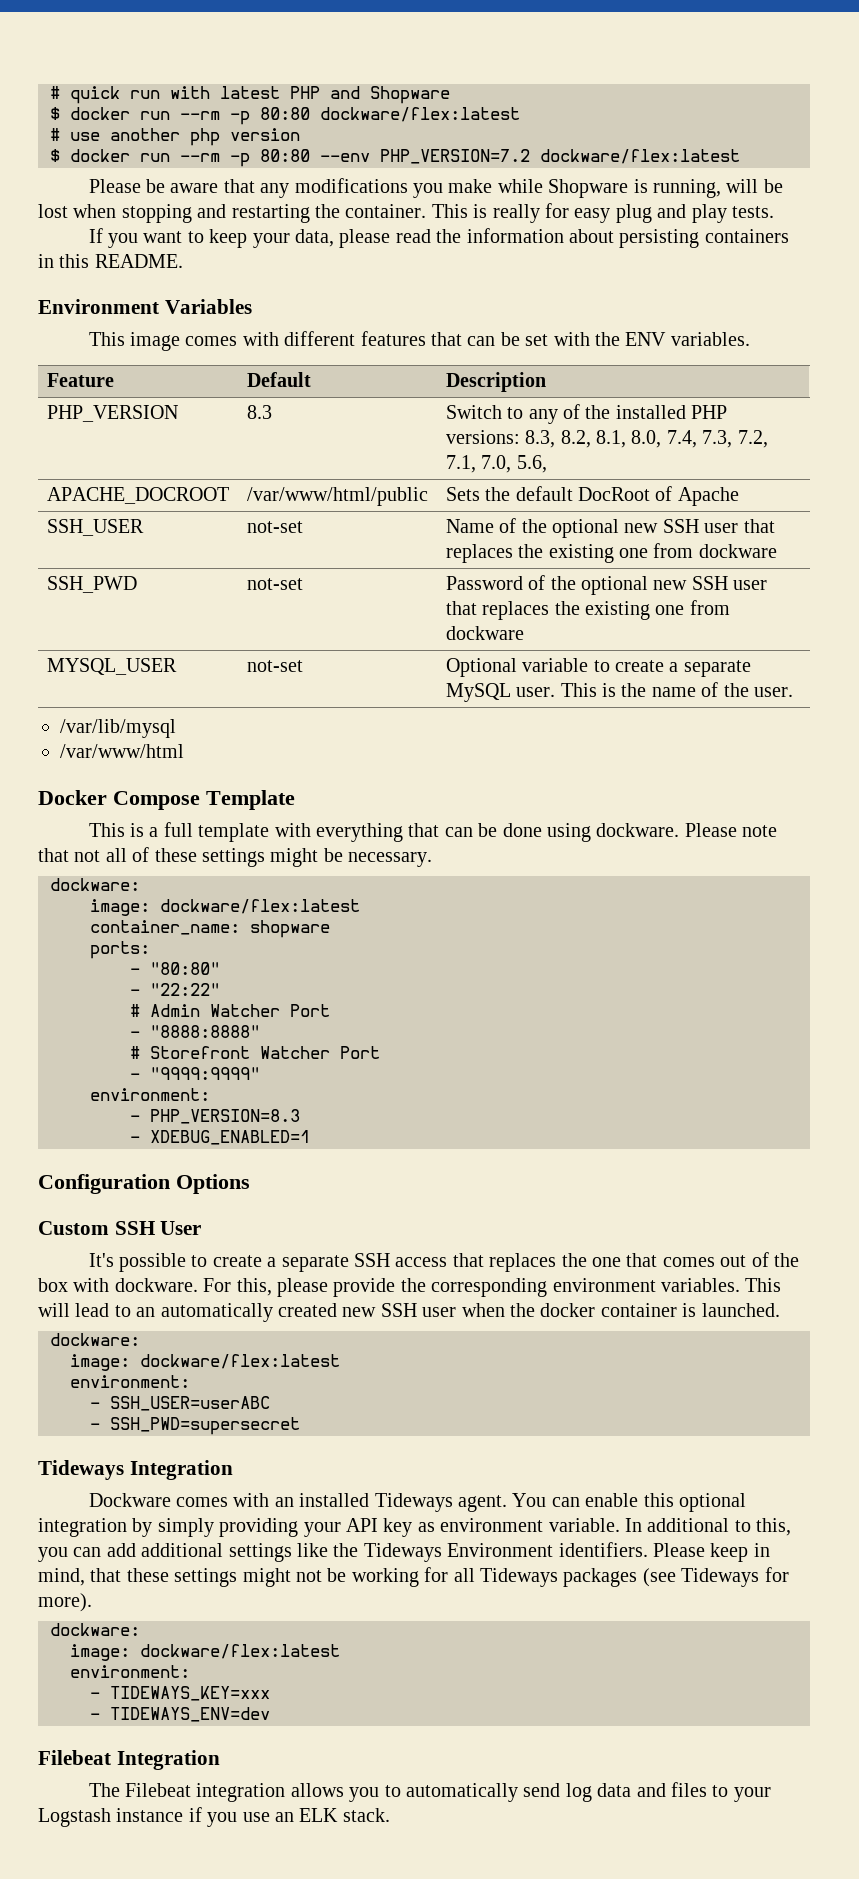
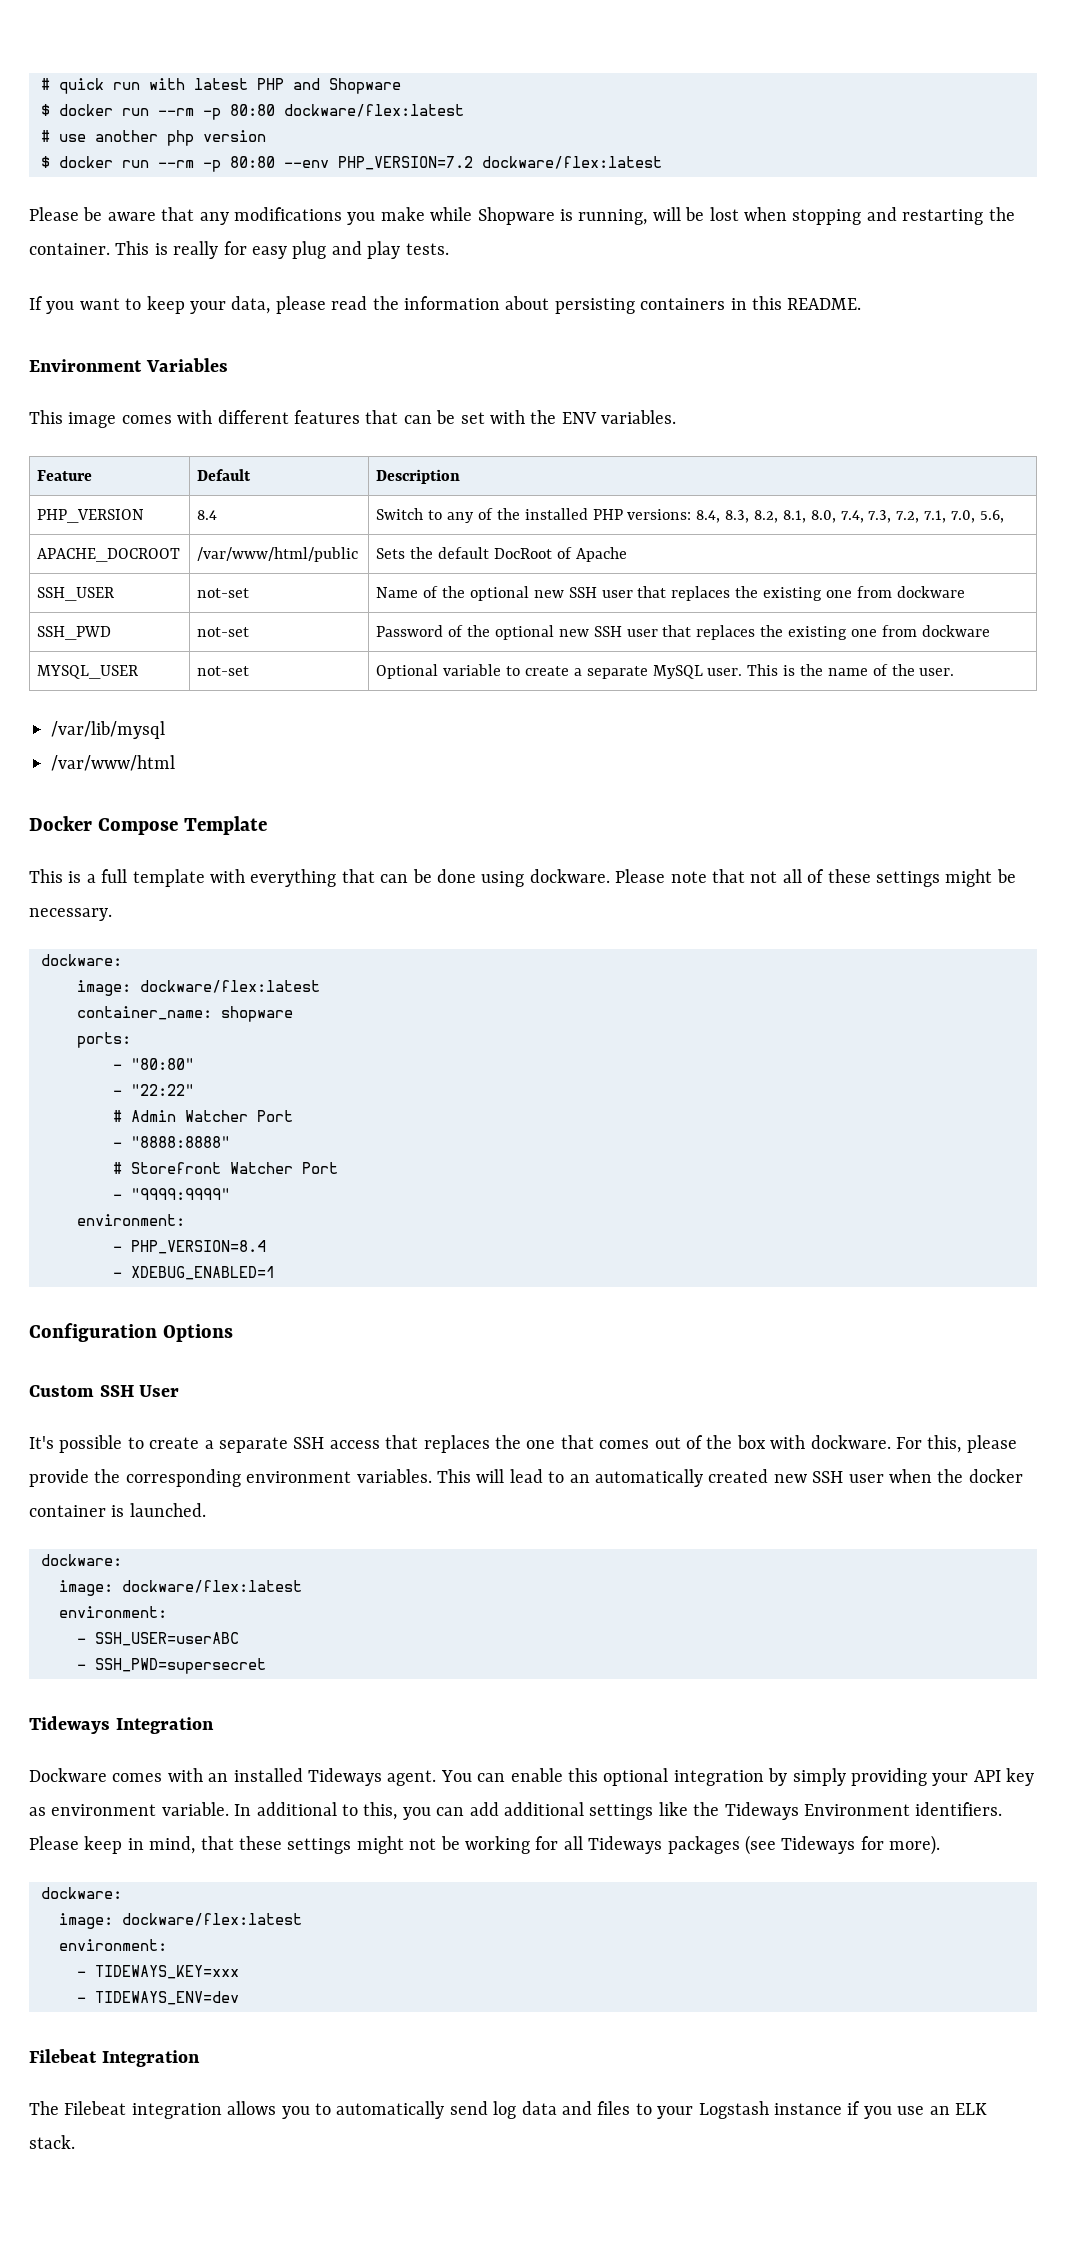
[246,405,272,419] 8.3 -> [197,510,218,520] 8.4
(520, 437) none -> [696,510,721,523] 8.4,
[150,1109,300,1124] PHP_VERSION=8.3 -> [131,1240,266,1254] PHP_VERSION=8.4

